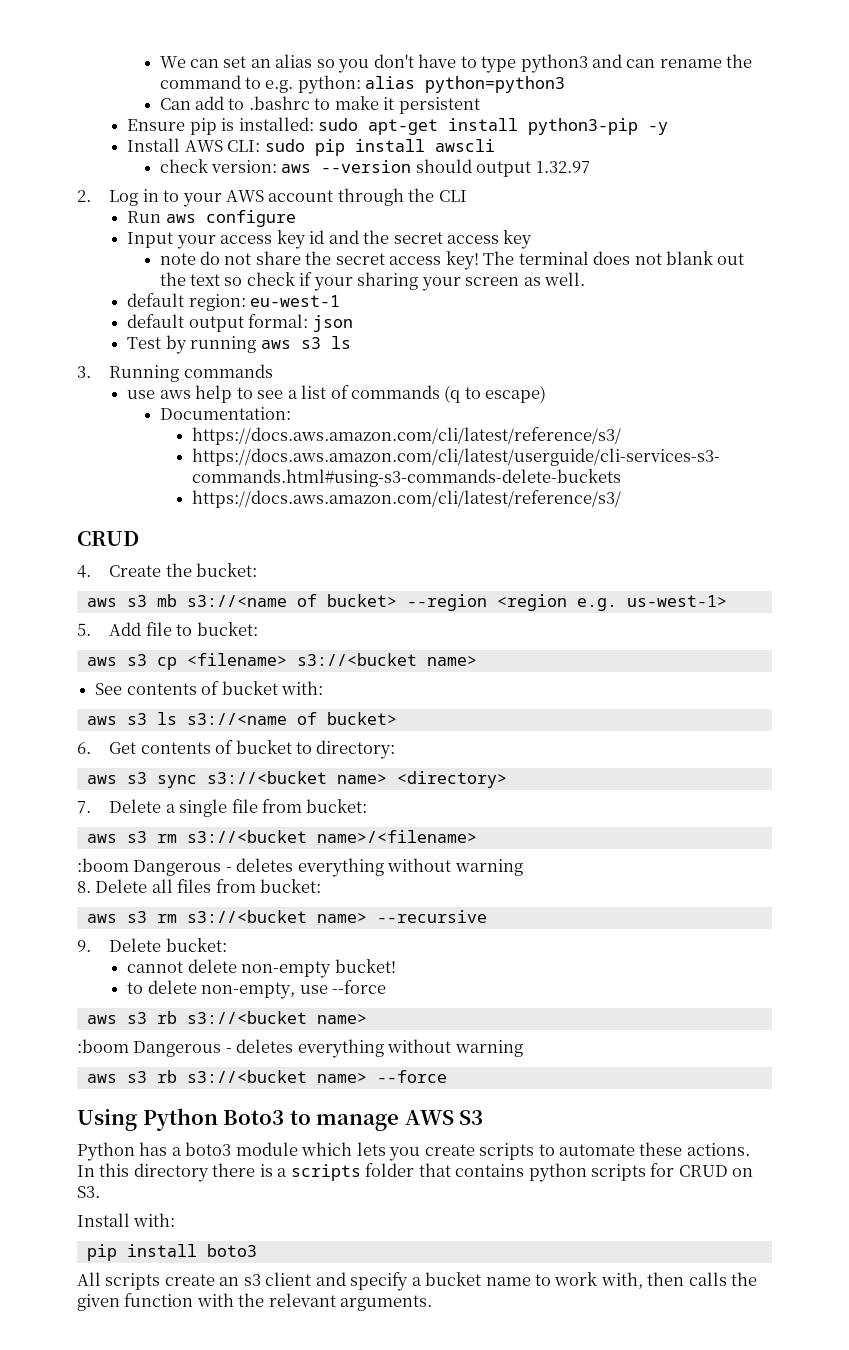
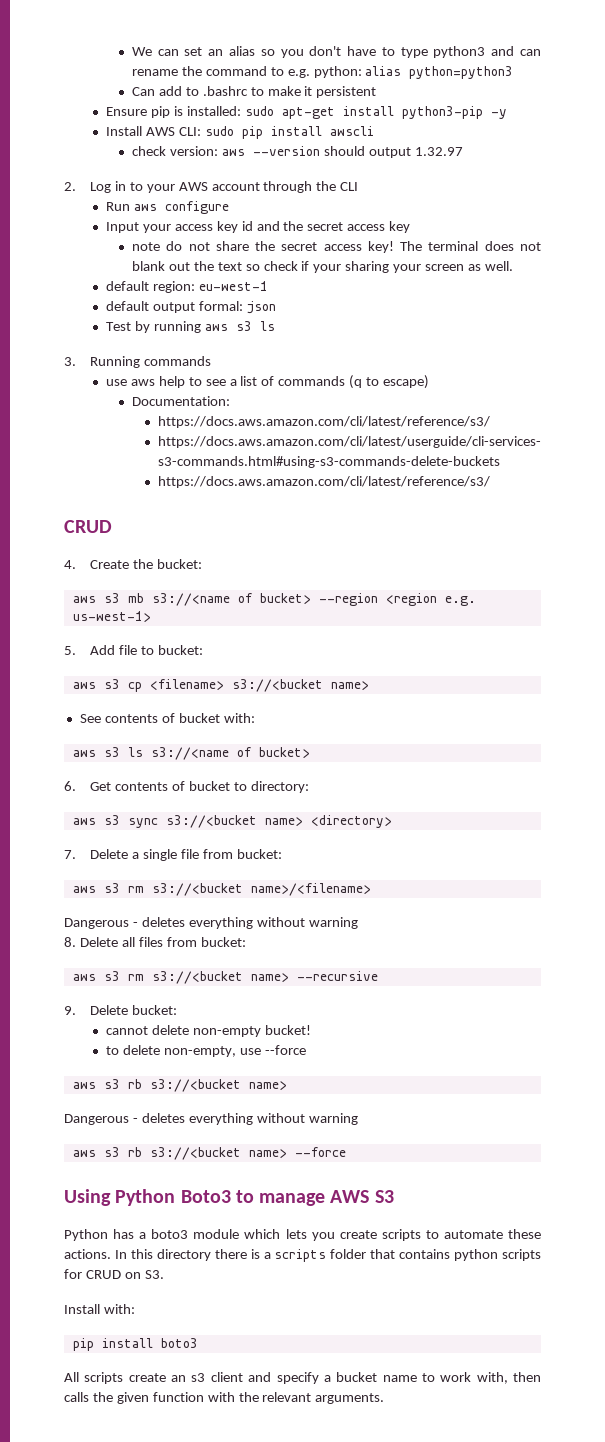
[77,858,129,872] :boom -> (371, 889) none
[77,1039,129,1053] :boom -> (287, 1085) none

